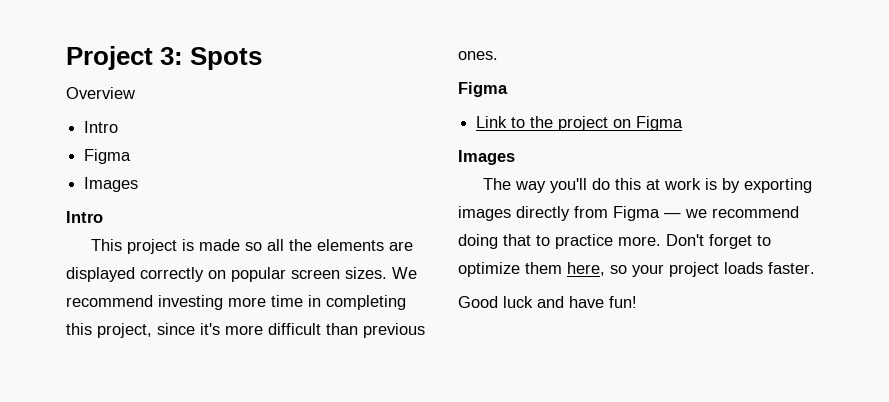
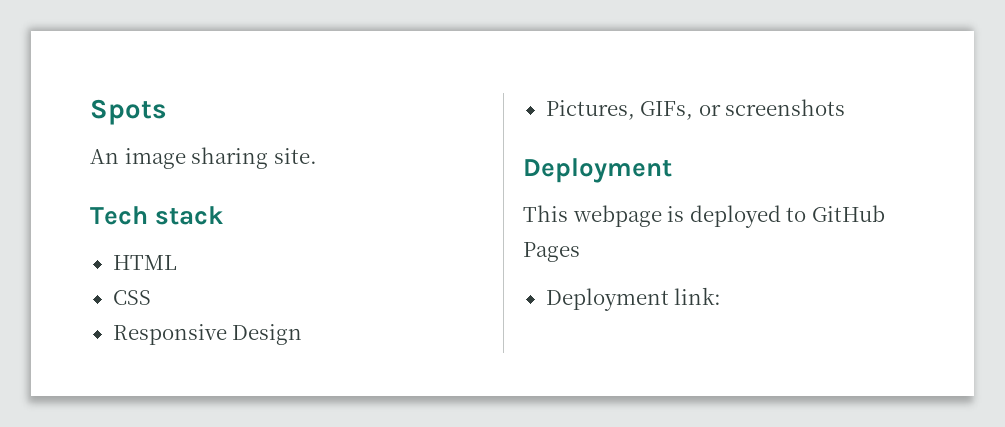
[66,46,184,70] Project 3: -> (90, 112) none
[66,87,135,99] [84,121,119,133] [84,149,132,164] [84,177,139,192] [66,211,103,223] [90,239,413,254] [66,267,417,282] [66,295,406,310] [66,323,425,338] [458,51,498,60] [458,82,508,97] [476,116,684,131] [458,150,515,165] [482,178,812,193] [458,206,799,221] [458,234,771,249] [458,262,815,277] [458,296,637,308] Overview // Intro // Figma // Images // Intro // This project is made so all the elements are displayed correctly on popular screen sizes. We recommend investing more time in completing this project, since it's more difficult than previous ones. // Figma // Link to the project on Figma // Images // The way you'll do this at work is by exporting images directly from Figma — we recommend doing that to practice more. Don't forget to optimize them here, so your project loads faster. // Good luck and have fun! -> [90,147,317,169] [90,206,224,225] [112,255,177,270] [112,290,151,305] [112,324,303,345] [545,99,846,120] [523,158,672,183] [523,205,885,228] [523,242,580,262] [545,287,722,311] An image sharing site. // Tech stack // HTML // CSS // Responsive Design // Pictures, GIFs, or screenshots // Deployment // This webpage is deployed to GitHub Pages // Deployment link:

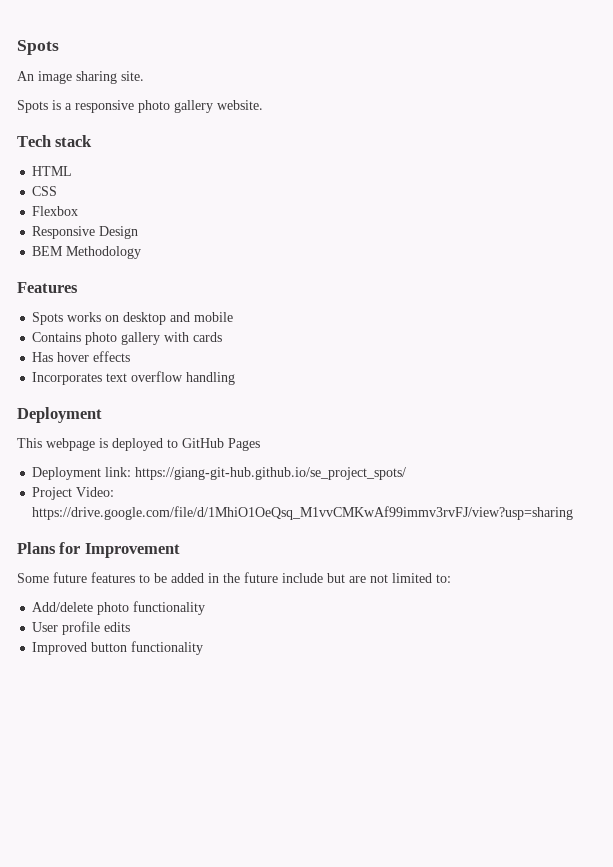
(317, 156) none -> [17,100,263,113] // Spots is a responsive photo gallery website.
(151, 297) none -> [32,206,79,216] // Flexbox
[545,99,846,120] Pictures, GIFs, or screenshots -> [32,246,142,259] [17,282,78,293] [32,312,234,325] [32,332,223,345] [32,351,131,362] [32,371,236,385] BEM Methodology // Features // Spots works on desktop and mobile // Contains photo gallery with cards // Has hover effects // Incorporates text overflow handling
(722, 296) none -> [135,467,407,480] [32,487,115,500] [32,506,574,520] [17,542,180,558] [17,572,451,583] [32,601,206,615] [32,621,131,635] [32,641,204,655] https://giang-git-hub.github.io/se_project_spots/ // Project Video: https://drive.google.com/file/d/1MhiO1OeQsq_M1vvCMKwAf99immv3rvFJ/view?usp=sharing // Plans for Improvement // Some future features to be added in the future include but are not limited to: // Add/delete photo functionality // User profile edits // Improved button functionality

